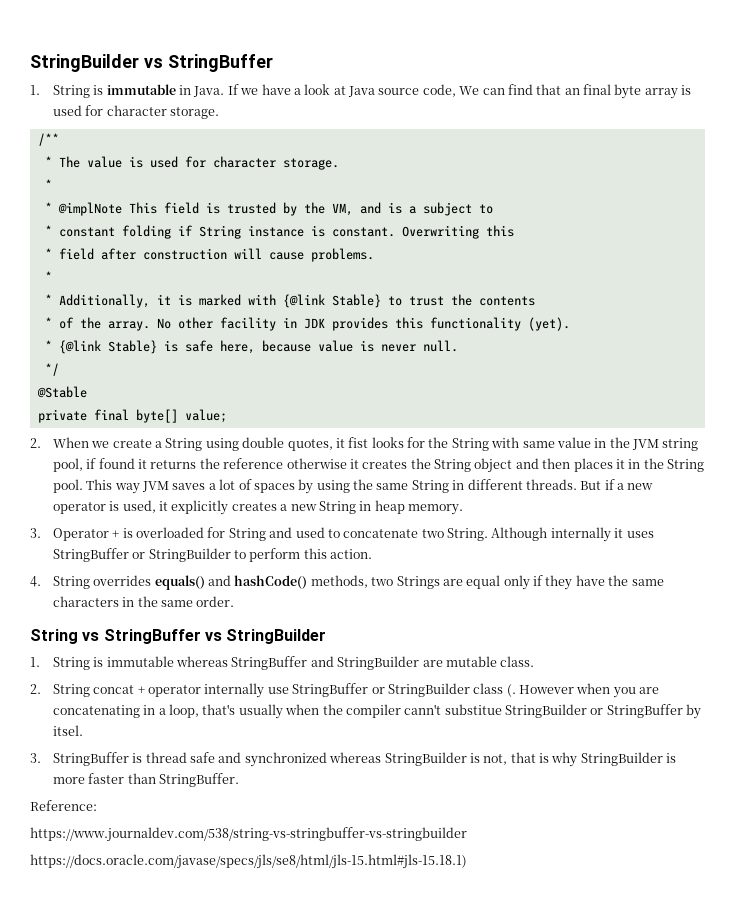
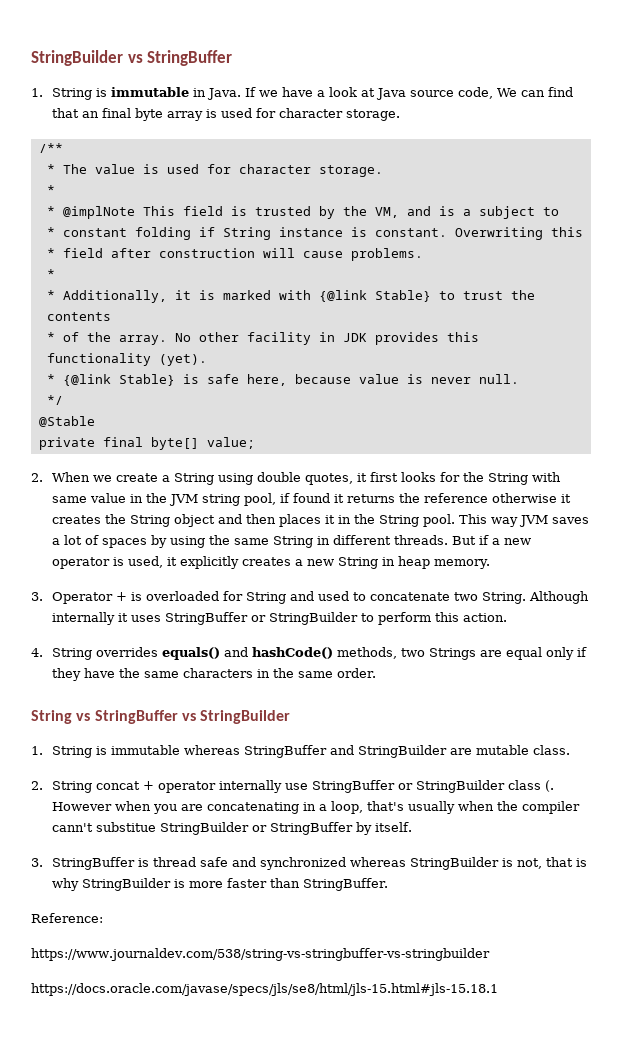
[348,437,369,448] fist -> [369,472,398,482] first
[52,725,83,736] itsel. -> [374,822,412,832] itself.
[30,854,467,869] https://docs.oracle.com/javase/specs/jls/se8/html/jls-15.html#jls-15.18.1) -> [31,983,498,996] https://docs.oracle.com/javase/specs/jls/se8/html/jls-15.html#jls-15.18.1

